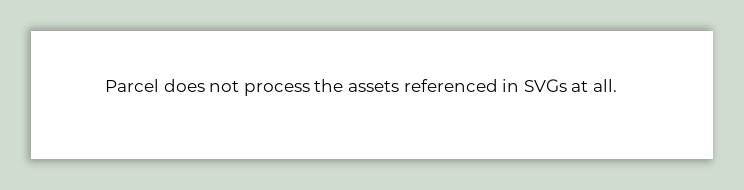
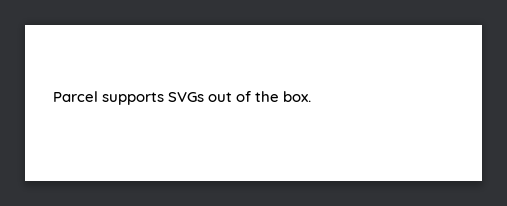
[163,79,617,96] does not process the assets referenced in SVGs at all. -> [102,91,312,105] supports SVGs out of the box.

